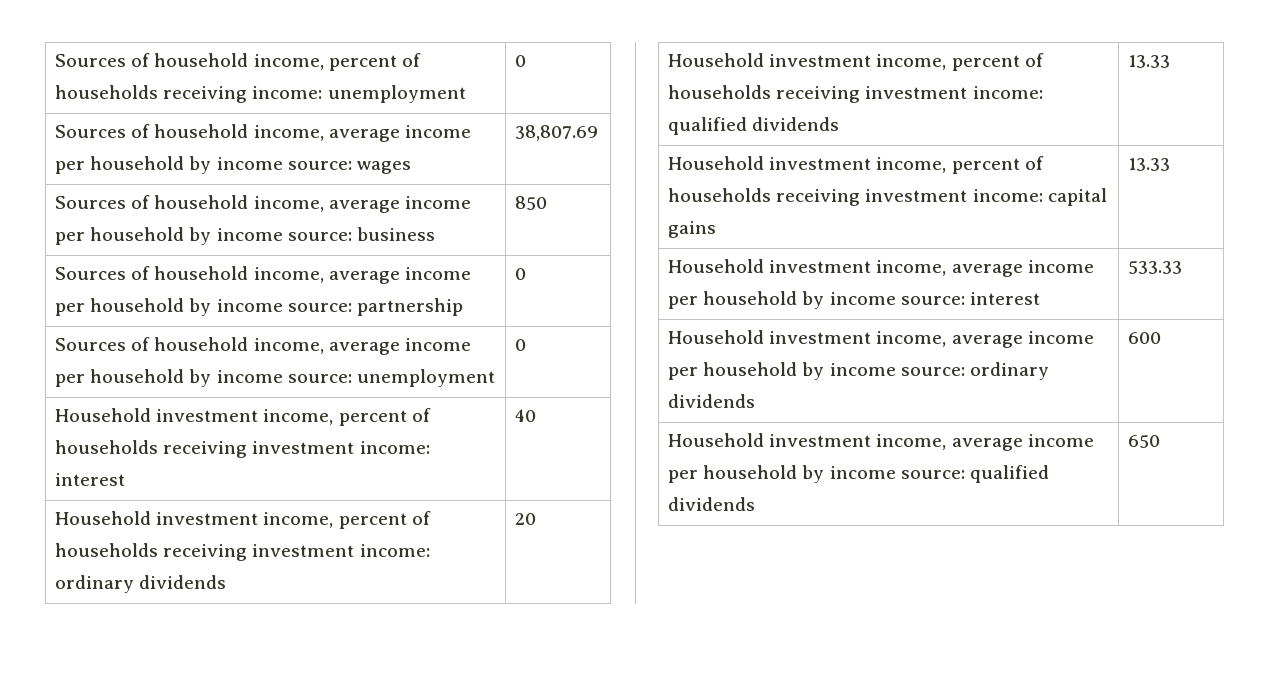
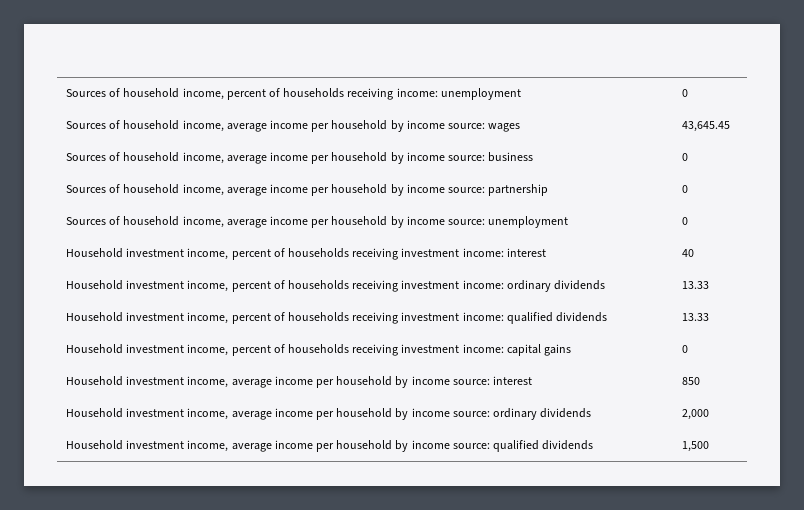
[515,125,599,141] 38,807.69 -> [681,121,730,132] 43,645.45
[515,196,548,210] 850 -> [681,153,688,161] 0
[515,513,537,525] 20 -> [681,281,709,289] 13.33
[1128,158,1171,171] 13.33 -> [681,345,688,353] 0
[1128,261,1183,274] 533.33 -> [681,377,700,385] 850
[1128,332,1162,344] 600 -> [681,409,709,420] 2,000
[1128,435,1161,448] 650 -> [681,441,709,452] 1,500

